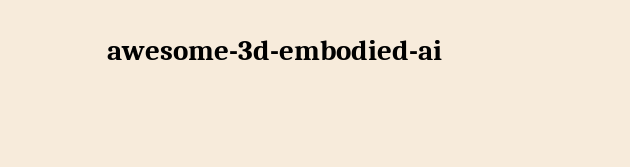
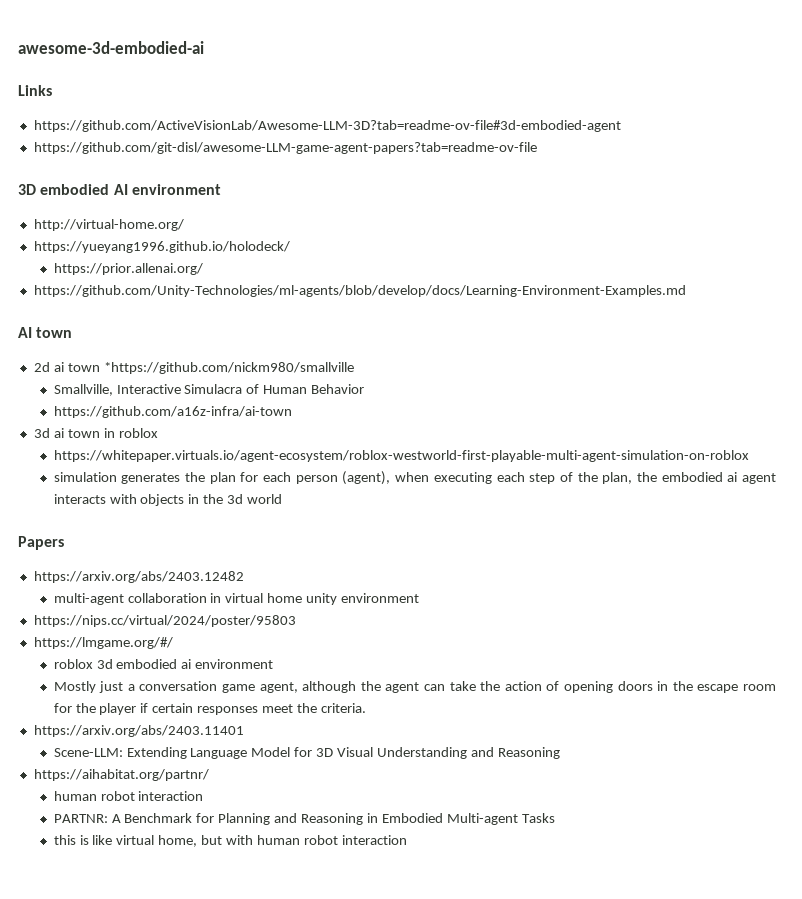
(442, 50) none -> [18,85,52,96] [33,120,621,132] [33,142,537,154] [18,184,221,195] [33,219,184,231] [33,241,290,253] [53,263,203,275] [33,285,686,297] [18,327,73,338] [33,362,354,374] [53,384,365,396] [53,406,292,418] [33,428,158,438] [53,450,749,462] [53,471,777,485] [53,494,283,506] [18,536,64,550] [33,571,244,583] [53,593,420,605] [33,615,296,627] [33,637,173,649] [53,659,274,669] [53,681,777,693] [53,703,366,715] [33,725,244,737] [53,747,560,759] [33,769,209,781] [53,791,204,801] [53,813,555,825] [53,835,407,847] // Links // https://github.com/ActiveVisionLab/Awesome-LLM-3D?tab=readme-ov-file#3d-embodied-agent // https://github.com/git-disl/awesome-LLM-game-agent-papers?tab=readme-ov-file // 3D embodied AI environment // http://virtual-home.org/ // https://yueyang1996.github.io/holodeck/ // https://prior.allenai.org/ // https://github.com/Unity-Technologies/ml-agents/blob/develop/docs/Learning-Environment-Examples.md // AI town // 2d ai town *https://github.com/nickm980/smallville // Smallville, Interactive Simulacra of Human Behavior // https://github.com/a16z-infra/ai-town // 3d ai town in roblox // https://whitepaper.virtuals.io/agent-ecosystem/roblox-westworld-first-playable-multi-agent-simulation-on-roblox // simulation generates the plan for each person (agent), when executing each step of the plan, the embodied ai agent interacts with objects in the 3d world // Papers // https://arxiv.org/abs/2403.12482 // multi-agent collaboration in virtual home unity environment // https://nips.cc/virtual/2024/poster/95803 // https://lmgame.org/#/ // roblox 3d embodied ai environment // Mostly just a conversation game agent, although the agent can take the action of opening doors in the escape room for the player if certain responses meet the criteria. // https://arxiv.org/abs/2403.11401 // Scene-LLM: Extending Language Model for 3D Visual Understanding and Reasoning // https://aihabitat.org/partnr/ // human robot interaction // PARTNR: A Benchmark for Planning and Reasoning in Embodied Multi-agent Tasks // this is like virtual home, but with human robot interaction

